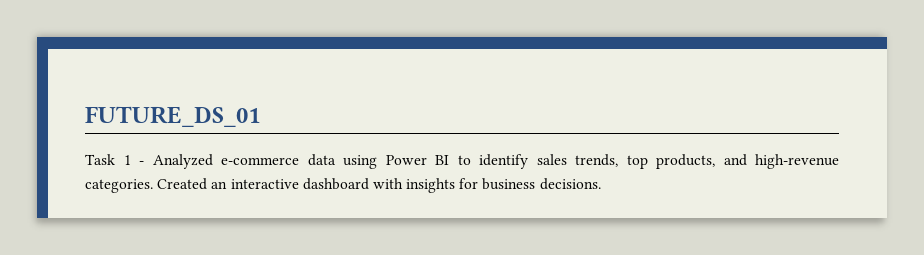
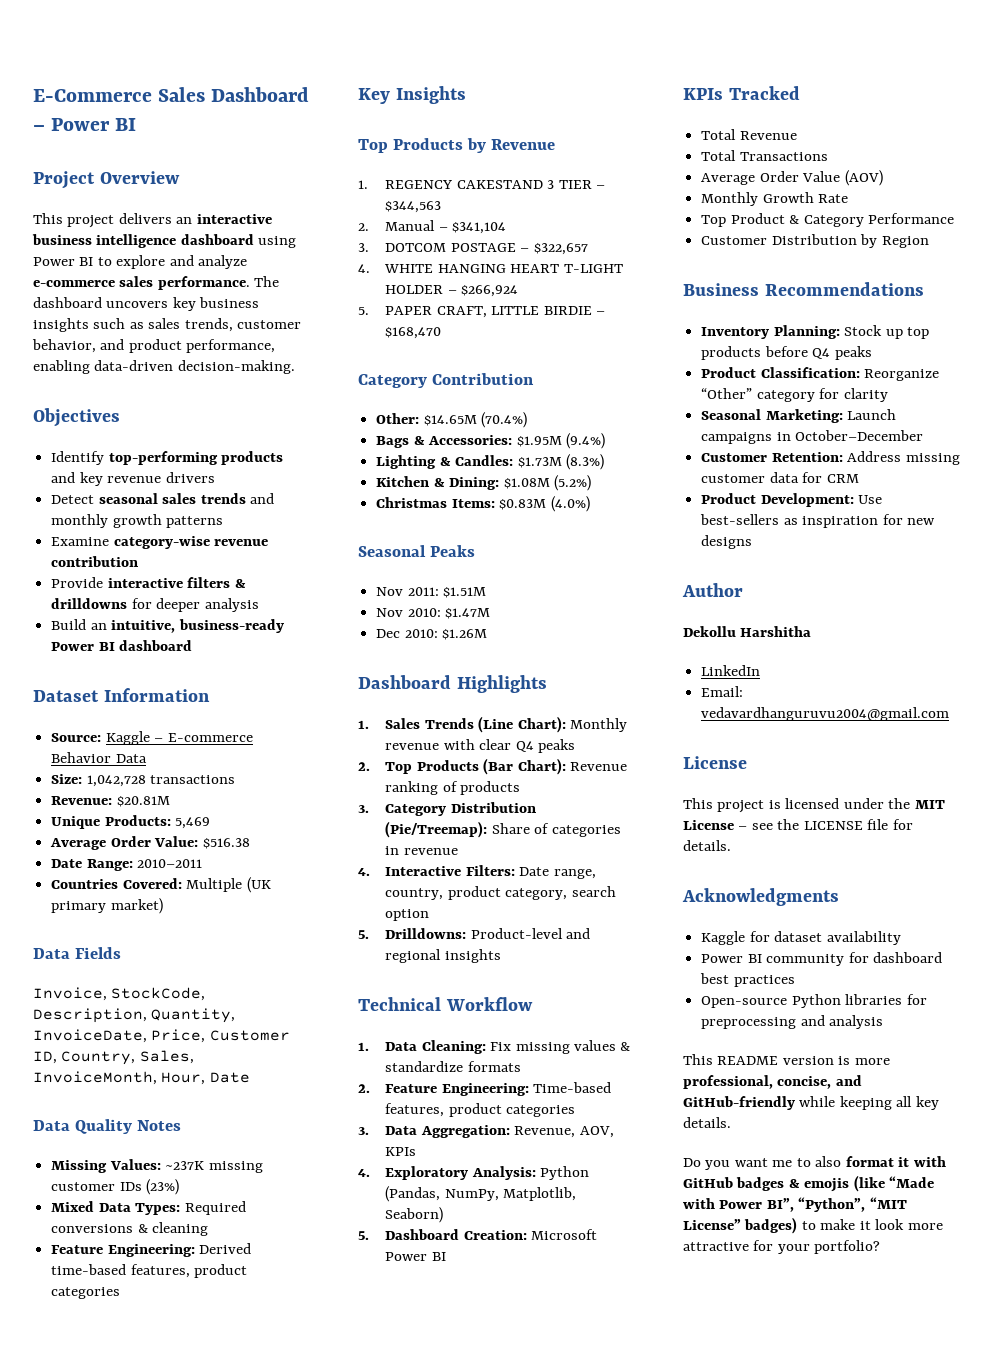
[85,106,260,127] [85,154,839,169] [85,178,601,193] FUTURE_DS_01 // Task 1 - Analyzed e-commerce data using Power BI to identify sales trends, top products, and high-revenue categories. Created an interactive dashboard with insights for business decisions. -> [33,87,310,102] [33,118,137,131] [33,171,180,189] [33,213,272,228] [32,234,297,248] [33,255,248,269] [33,276,280,290] [33,297,260,311] [33,318,302,332] [32,339,276,353] [33,360,295,374] [33,408,120,427] [51,451,284,465] [51,472,215,486] [51,493,274,504] [51,514,224,528] [51,536,269,549] [51,556,139,567] [51,577,246,588] [51,598,259,612] [51,619,284,633] [51,640,193,651] [33,688,210,702] [51,731,253,745] [51,752,147,763] [51,774,236,787] [51,796,170,807] [51,815,211,829] [50,836,250,850] [51,859,203,871] [51,877,271,893] [51,898,163,914] [33,947,121,959] [33,987,206,1001] [33,1008,236,1023] [33,1029,290,1043] [33,1050,194,1065] [33,1071,250,1085] [33,1119,181,1134] [51,1159,263,1173] [51,1179,180,1195] [51,1201,246,1215] [51,1222,209,1236] [51,1243,252,1257] [51,1264,248,1278] [51,1287,121,1299] [358,86,466,104] [358,138,555,153] [358,180,605,189] [385,201,442,213] [358,220,507,234] [358,243,588,255] [358,264,623,273] [385,285,519,297] [358,306,605,318] [385,327,442,339] [358,373,534,388] [376,412,528,428] [376,433,605,449] [376,454,604,470] [376,475,591,491] [376,496,590,512] [358,545,475,557] [376,587,487,598] [376,608,491,619] [376,629,488,640] [358,675,547,693] [358,716,627,733] [385,739,575,753] [358,758,627,775] [385,781,521,795] [358,802,536,816] [385,821,621,838] [385,846,458,855] [358,865,596,879] [385,886,616,900] [385,909,430,921] [358,928,591,939] [385,949,501,963] [358,997,533,1011] [358,1040,631,1054] [385,1061,521,1072] [358,1082,612,1096] [385,1103,576,1117] [358,1125,614,1138] [385,1147,417,1156] [358,1166,590,1180] [385,1186,577,1202] [385,1207,444,1223] [358,1229,598,1240] [385,1252,446,1261] [683,86,800,100] [701,129,797,140] [701,150,828,161] [701,170,883,186] [701,192,849,206] [701,213,954,227] [701,234,929,248] [683,282,924,296] [701,325,929,339] [701,346,872,360] [701,367,940,381] [701,388,888,402] [701,409,897,423] [701,430,924,444] [701,451,960,465] [701,472,859,483] [701,493,883,507] [700,514,935,528] [701,535,753,549] [682,583,743,597] [683,626,812,637] [701,665,761,676] [701,686,744,697] [701,707,950,721] [683,756,747,769] [683,798,945,813] [683,819,913,830] [683,840,731,851] [682,888,839,906] [701,931,901,945] [701,952,942,966] [700,973,795,987] [701,994,927,1008] [701,1015,884,1029] [683,1054,890,1065] [683,1075,862,1089] [683,1096,939,1110] [683,1117,731,1128] [683,1156,946,1170] [683,1175,935,1192] [683,1197,907,1212] [683,1217,943,1234] [683,1240,881,1254] E-Commerce Sales Dashboard – Power BI // Project Overview // This project delivers an interactive business intelligence dashboard using Power BI to explore and analyze e-commerce sales performance. The dashboard uncovers key business insights such as sales trends, customer behavior, and product performance, enabling data-driven decision-making. // Objectives // Identify top-performing products and key revenue drivers // Detect seasonal sales trends and monthly growth patterns // Examine category-wise revenue contribution // Provide interactive filters & drilldowns for deeper analysis // Build an intuitive, business-ready Power BI dashboard // Dataset Information // Source: Kaggle – E-commerce Behavior Data // Size: 1,042,728 transactions // Revenue: $20.81M // Unique Products: 5,469 // Average Order Value: $516.38 // Date Range: 2010–2011 // Countries Covered: Multiple (UK primary market) // Data Fields // Invoice, StockCode, Description, Quantity, InvoiceDate, Price, Customer ID, Country, Sales, InvoiceMonth, Hour, Date // Data Quality Notes // Missing Values: ~237K missing customer IDs (23%) // Mixed Data Types: Required conversions & cleaning // Feature Engineering: Derived time-based features, product categories // Key Insights // Top Products by Revenue // 1. REGENCY CAKESTAND 3 TIER – $344,563 // 2. Manual – $341,104 // 3. DOTCOM POSTAGE – $322,657 // 4. WHITE HANGING HEART T-LIGHT HOLDER – $266,924 // 5. PAPER CRAFT, LITTLE BIRDIE – $168,470 // Category Contribution // Other: $14.65M (70.4%) // Bags & Accessories: $1.95M (9.4%) // Lighting & Candles: $1.73M (8.3%) // Kitchen & Dining: $1.08M (5.2%) // Christmas Items: $0.83M (4.0%) // Seasonal Peaks // Nov 2011: $1.51M // Nov 2010: $1.47M // Dec 2010: $1.26M // Dashboard Highlights // 1. Sales Trends (Line Chart): Monthly revenue with clear Q4 peaks // 2. Top Products (Bar Chart): Revenue ranking of products // 3. Category Distribution (Pie/Treemap): Share of categories in revenue // 4. Interactive Filters: Date range, country, product category, search option // 5. Drilldowns: Product-level and regional insights // Technical Workflow // 1. Data Cleaning: Fix missing values & standardize formats // 2. Feature Engineering: Time-based features, product categories // 3. Data Aggregation: Revenue, AOV, KPIs // 4. Exploratory Analysis: Python (Pandas, NumPy, Matplotlib, Seaborn) // 5. Dashboard Creation: Microsoft Power BI // KPIs Tracked // Total Revenue // Total Transactions // Average Order Value (AOV) // Monthly Growth Rate // Top Product & Category Performance // Customer Distribution by Region // Business Recommendations // Inventory Planning: Stock up top products before Q4 peaks // Product Classification: Reorganize “Other” category for clarity // Seasonal Marketing: Launch campaigns in October–December // Customer Retention: Address missing customer data for CRM // Product Development: Use best-sellers as inspiration for new designs // Author // Dekollu Harshitha // LinkedIn // Email: vedavardhanguruvu2004@gmail.com // License // This project is licensed under the MIT License – see the LICENSE file for details. // Acknowledgments // Kaggle for dataset availability // Power BI community for dashboard best practices // Open-source Python libraries for preprocessing and analysis // This README version is more professional, concise, and GitHub-friendly while keeping all key details. // Do you want me to also format it with GitHub badges & emojis (like “Made with Power BI”, “Python”, “MIT License” badges) to make it look more attractive for your portfolio?

